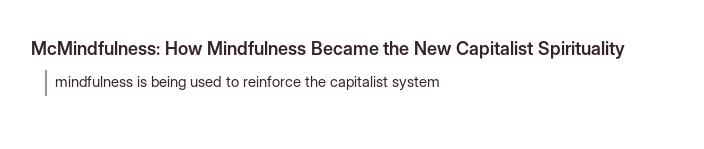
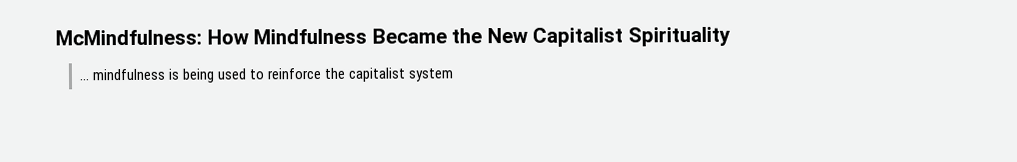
(626, 50) none -> [78,78,89,81] …

